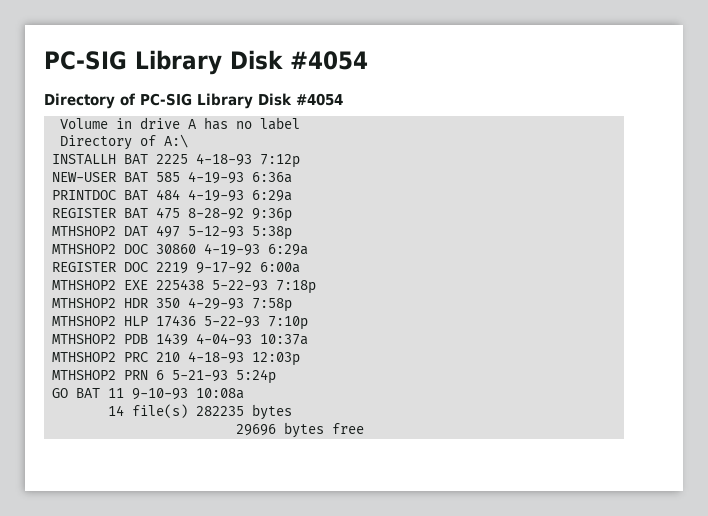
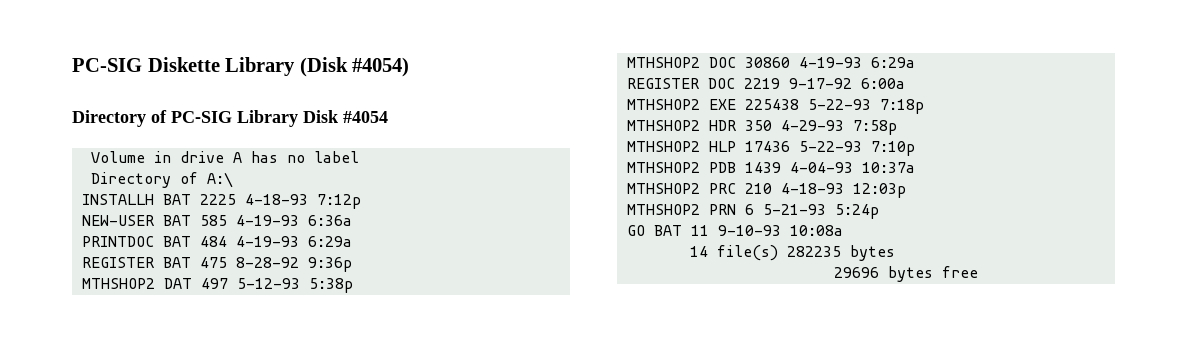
[44,50,369,75] PC-SIG Library Disk #4054 -> [72,57,410,77] PC-SIG Diskette Library (Disk #4054)

